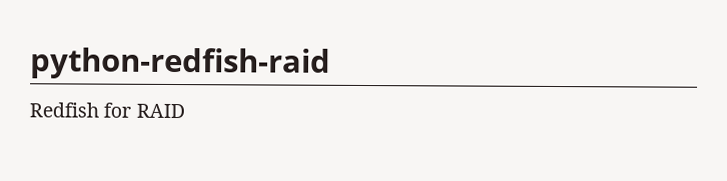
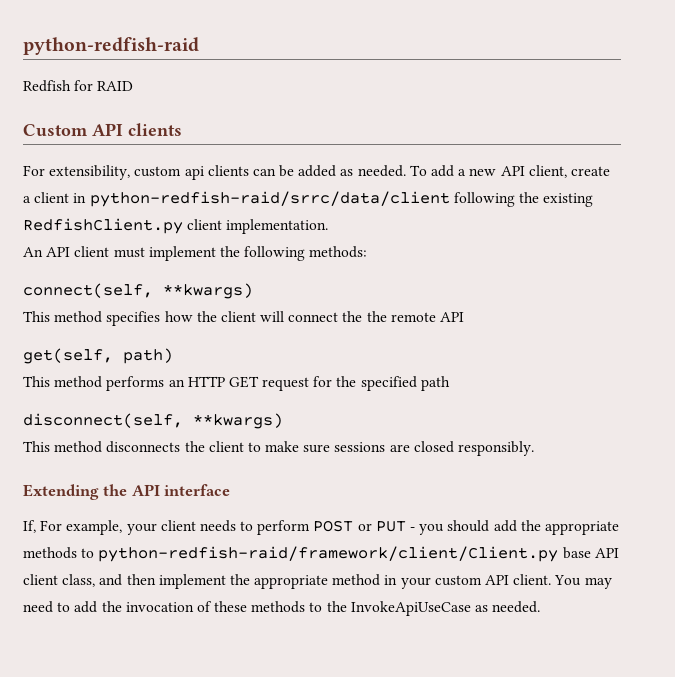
(185, 111) none -> [23,123,182,136] [23,165,610,180] [23,191,594,207] [23,218,329,234] [23,246,368,261] [23,283,253,299] [23,311,465,326] [23,348,173,364] [23,376,450,391] [23,413,283,429] [23,441,535,456] [23,484,231,500] [23,520,619,535] [23,546,619,562] [23,574,612,589] [23,601,541,616] // Custom API clients // For extensibility, custom api clients can be added as needed. To add a new API client, create a client in python-redfish-raid/srrc/data/client following the existing RedfishClient.py client implementation. // An API client must implement the following methods: // connect(self, **kwargs) // This method specifies how the client will connect the the remote API // get(self, path) // This method performs an HTTP GET request for the specified path // disconnect(self, **kwargs) // This method disconnects the client to make sure sessions are closed responsibly. // Extending the API interface // If, For example, your client needs to perform POST or PUT - you should add the appropriate methods to python-redfish-raid/framework/client/Client.py base API client class, and then implement the appropriate method in your custom API client. You may need to add the invocation of these methods to the InvokeApiUseCase as needed.

